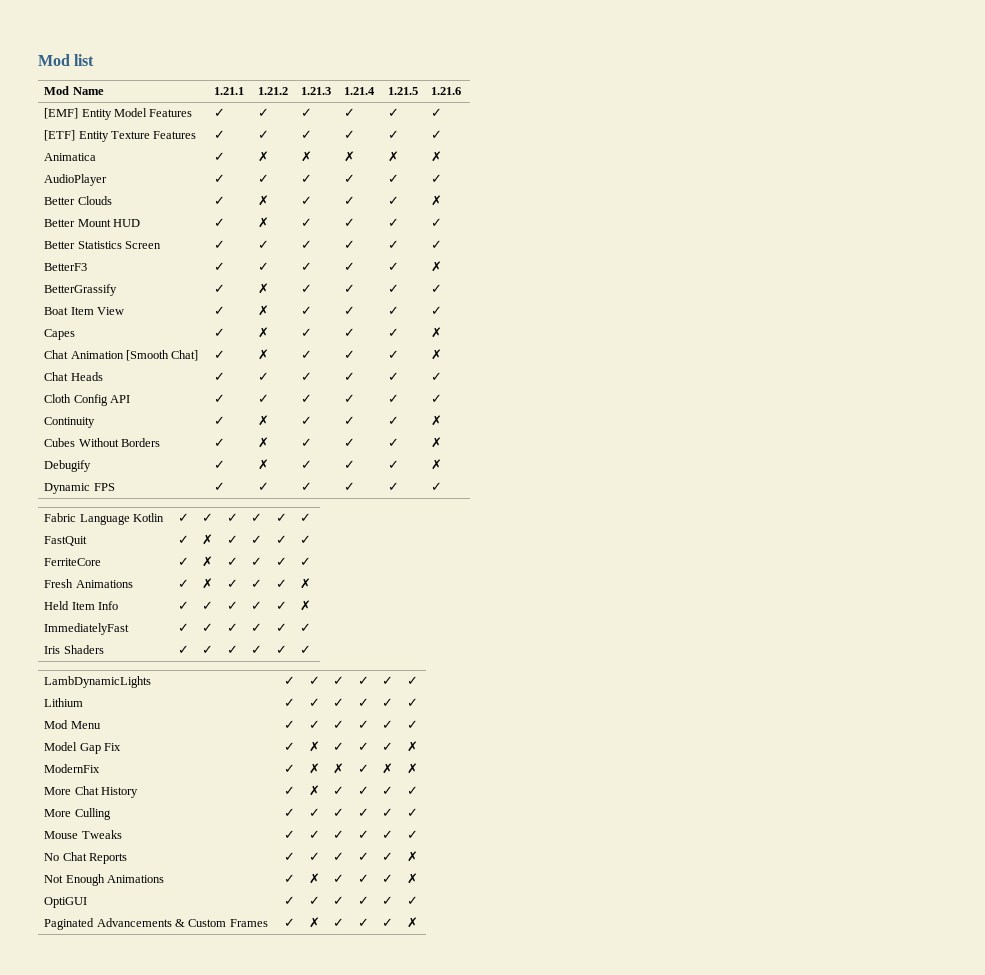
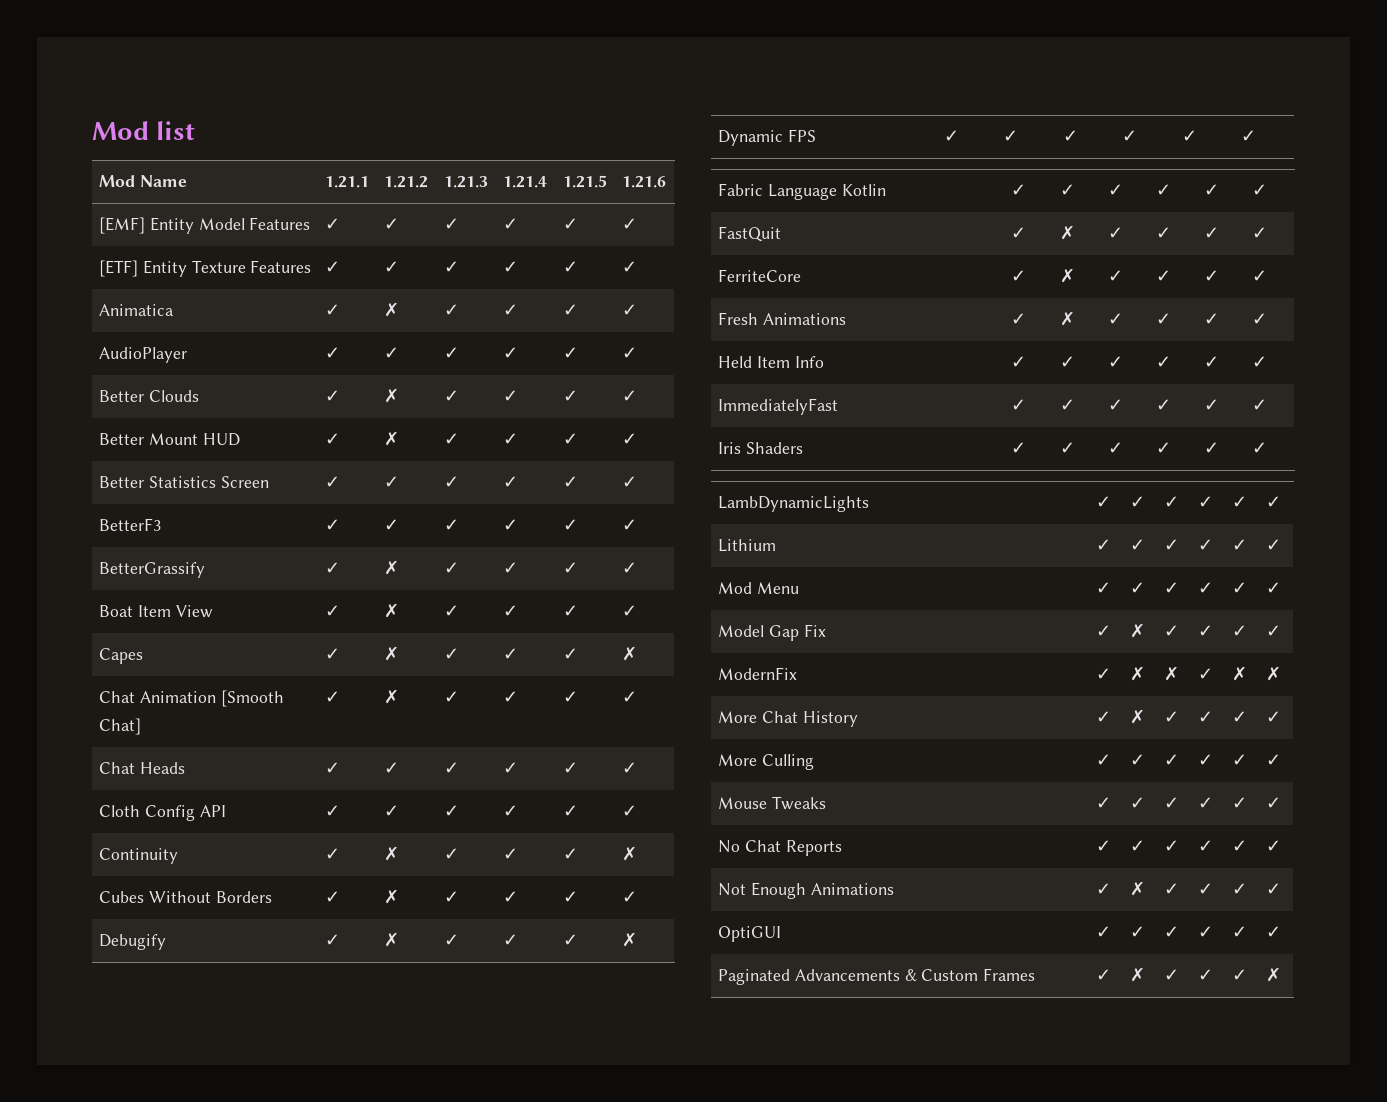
[301,151,313,162] [344,151,356,162] [388,151,400,162] [431,151,443,162] ✗ | ✗ | ✗ | ✗ -> [444,304,460,316] [503,304,519,316] [563,304,579,316] [622,304,638,316] ✓ | ✓ | ✓ | ✓
[431,195,443,206] ✗ -> [622,390,638,402] ✓
[431,261,443,272] ✗ -> [622,519,638,531] ✓
[431,349,443,360] ✗ -> [622,691,638,703] ✓
[431,437,443,448] ✗ -> [622,891,638,903] ✓
[300,578,312,589] ✗ -> [1252,313,1268,325] ✓
[300,600,312,611] ✗ -> [1252,356,1268,368] ✓
[407,741,419,752] ✗ -> [1266,625,1282,637] ✓
[407,851,419,862] ✗ -> [1266,840,1282,852] ✓
[407,873,419,884] ✗ -> [1266,883,1282,895] ✓

